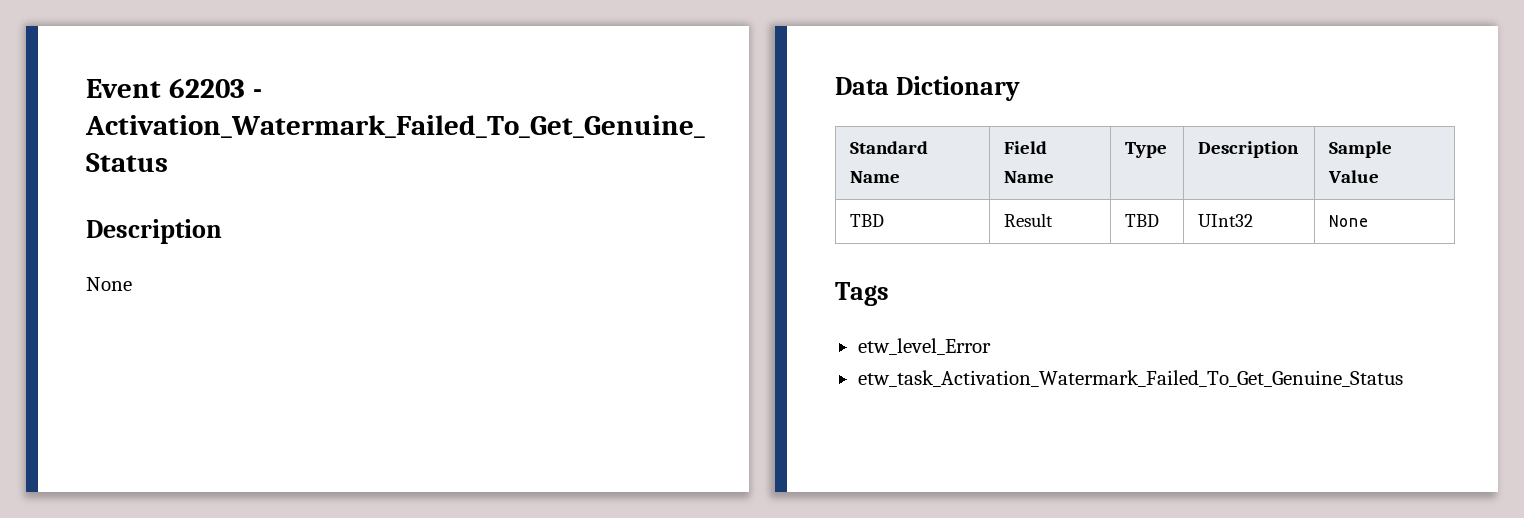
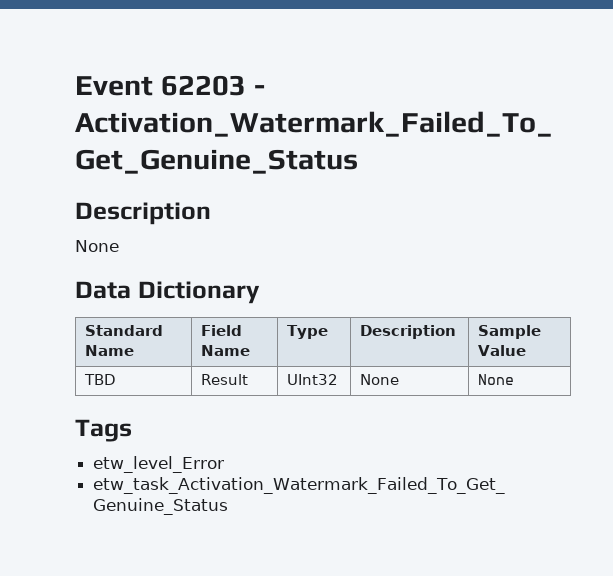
[1124,214,1159,227] [1197,214,1253,227] TBD | UInt32 -> [287,374,339,385] [360,374,400,385] UInt32 | None

